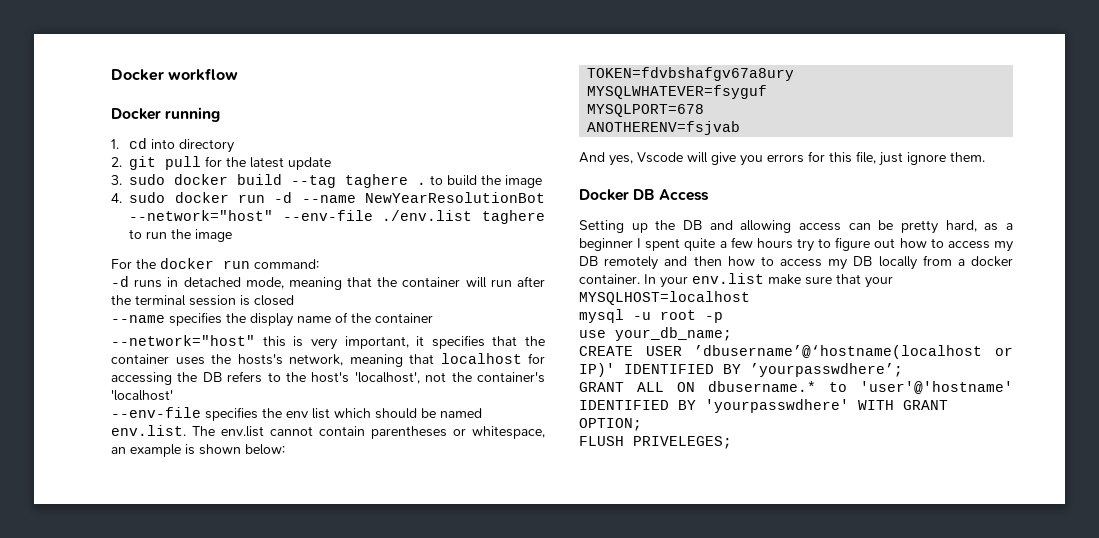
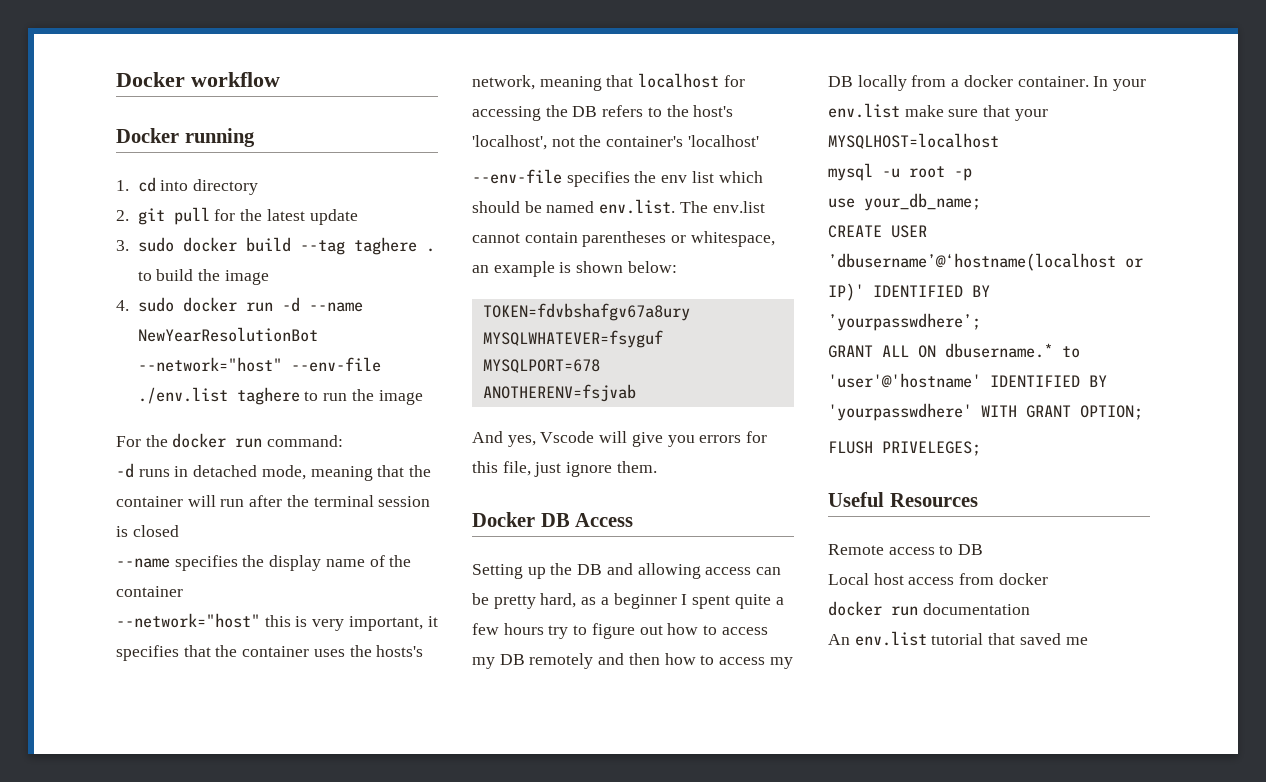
(732, 442) none -> [828,492,978,507] [828,544,984,555] [828,573,1048,585] [828,601,1030,616] [828,631,1088,646] // Useful Resources // Remote access to DB // Local host access from docker // docker run documentation // An env.list tutorial that saved me

